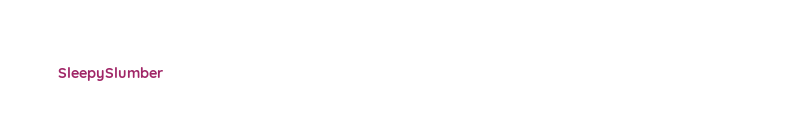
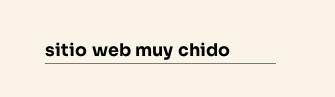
[58,67,163,81] SleepySlumber -> [45,42,231,60] sitio web muy chido

